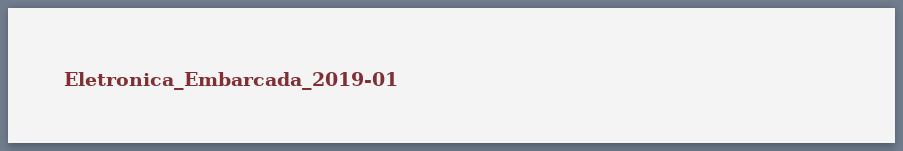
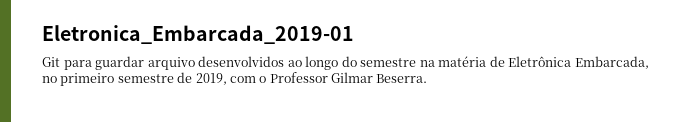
(398, 81) none -> [42,56,650,70] [42,72,428,86] // Git para guardar arquivo desenvolvidos ao longo do semestre na matéria de Eletrônica Embarcada, no primeiro semestre de 2019, com o Professor Gilmar Beserra.

